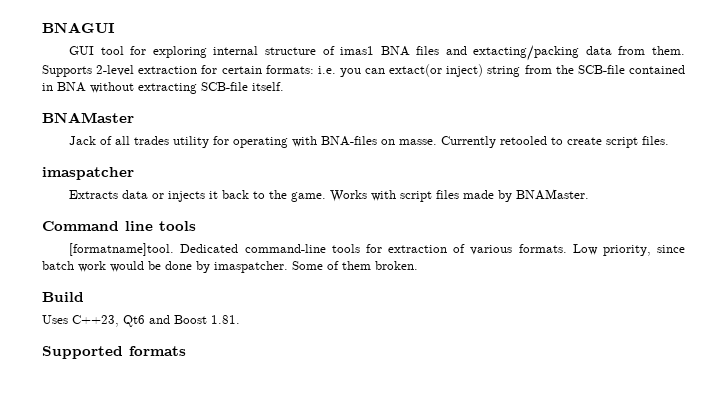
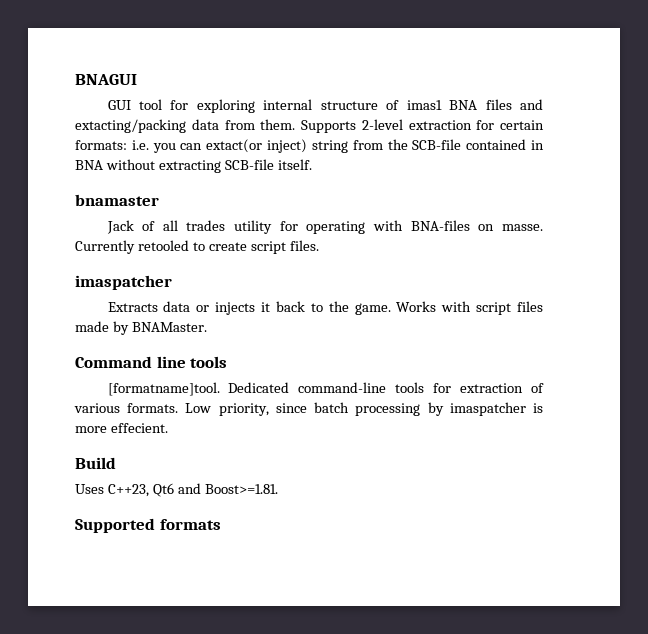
[42,112,134,123] BNAMaster -> [75,194,159,206] bnamaster
[78,261,418,273] work would be done by imaspatcher. Some of them broken. -> [355,402,543,416] [75,423,168,433] processing by imaspatcher is more effecient.
[174,315,240,324] Boost 1.81. -> [204,484,278,494] Boost>=1.81.

